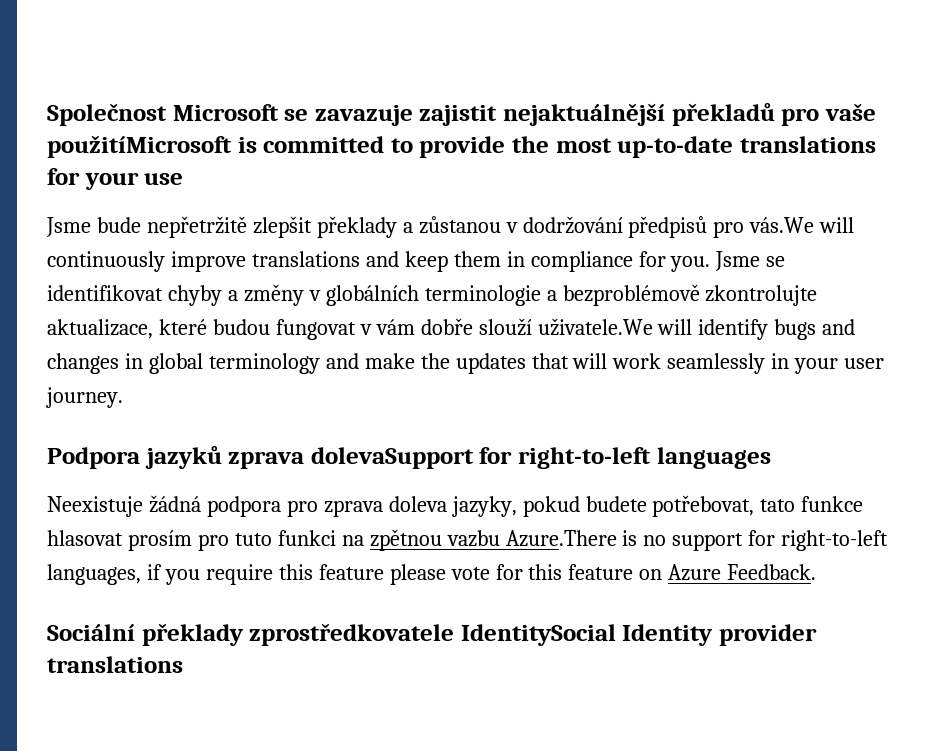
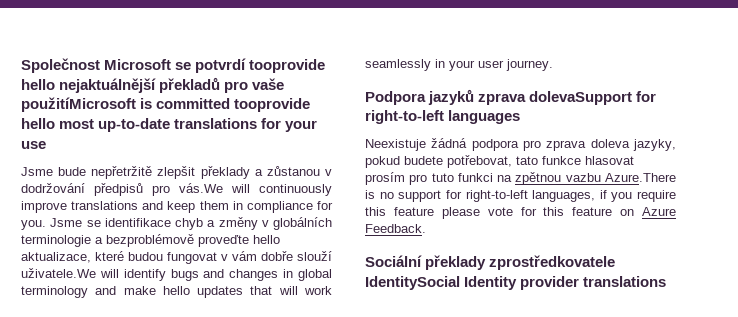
[314,105,498,126] zavazuje zajistit -> [195,58,326,73] [21,79,55,90] potvrdí tooprovide hello
[390,136,550,158] to provide the -> [234,98,311,112] [21,118,55,129] tooprovide hello
[47,285,222,306] identifikovat chyby -> [104,218,203,230] identifikace chyb
[705,285,818,306] zkontrolujte -> [198,235,280,247] proveďte hello
[420,353,450,369] the -> [162,286,190,295] hello

